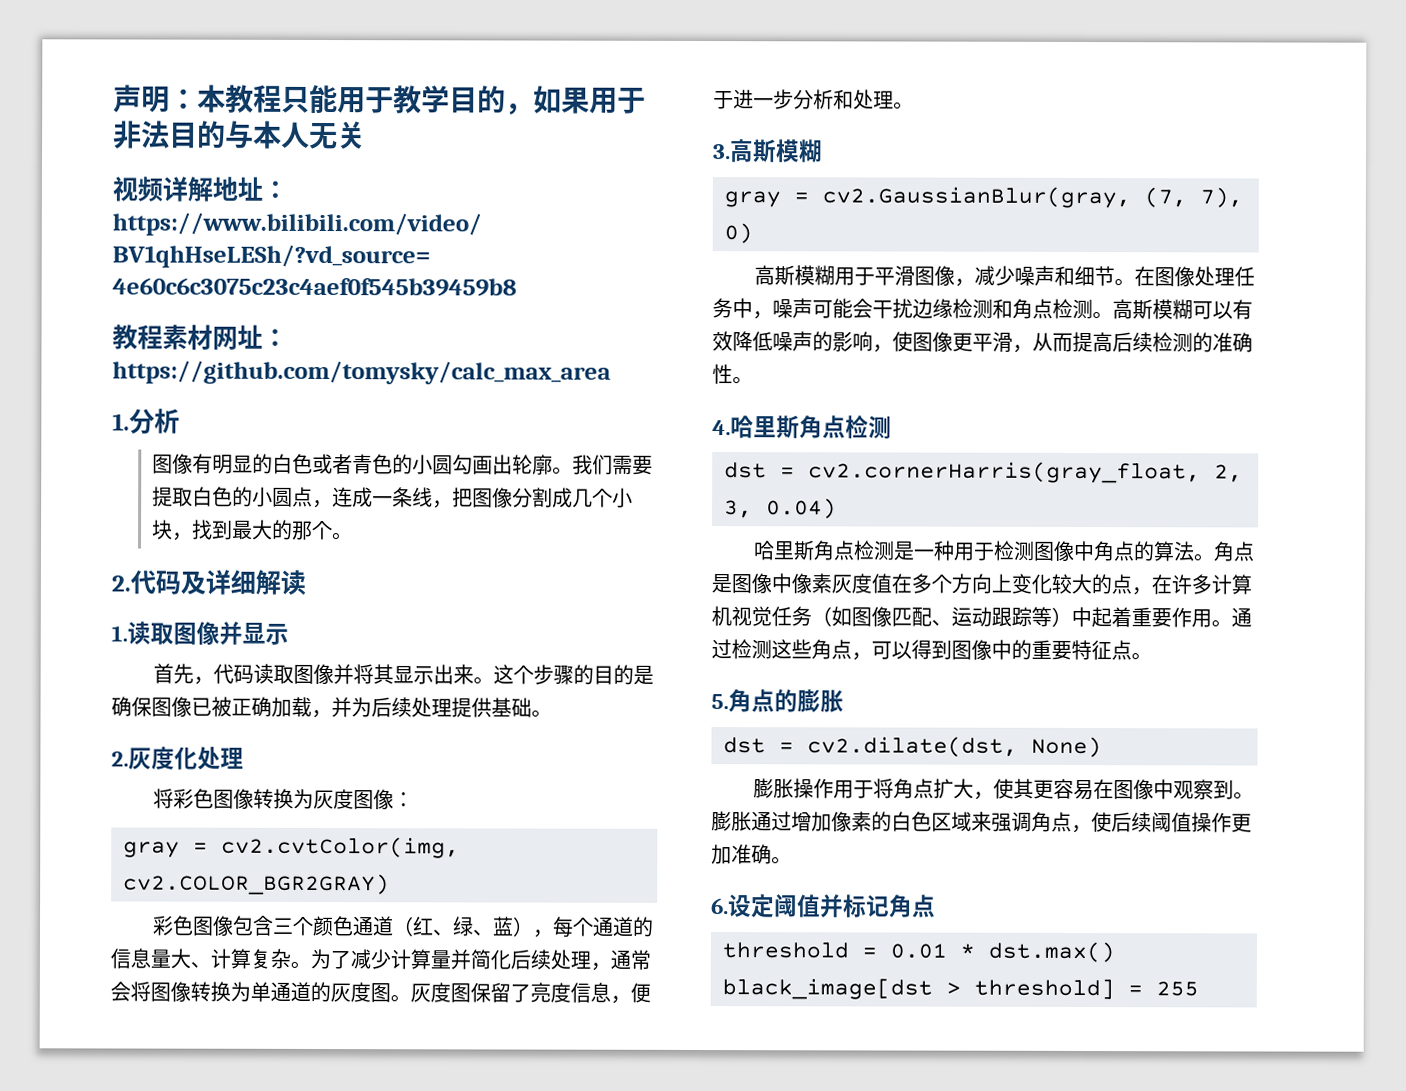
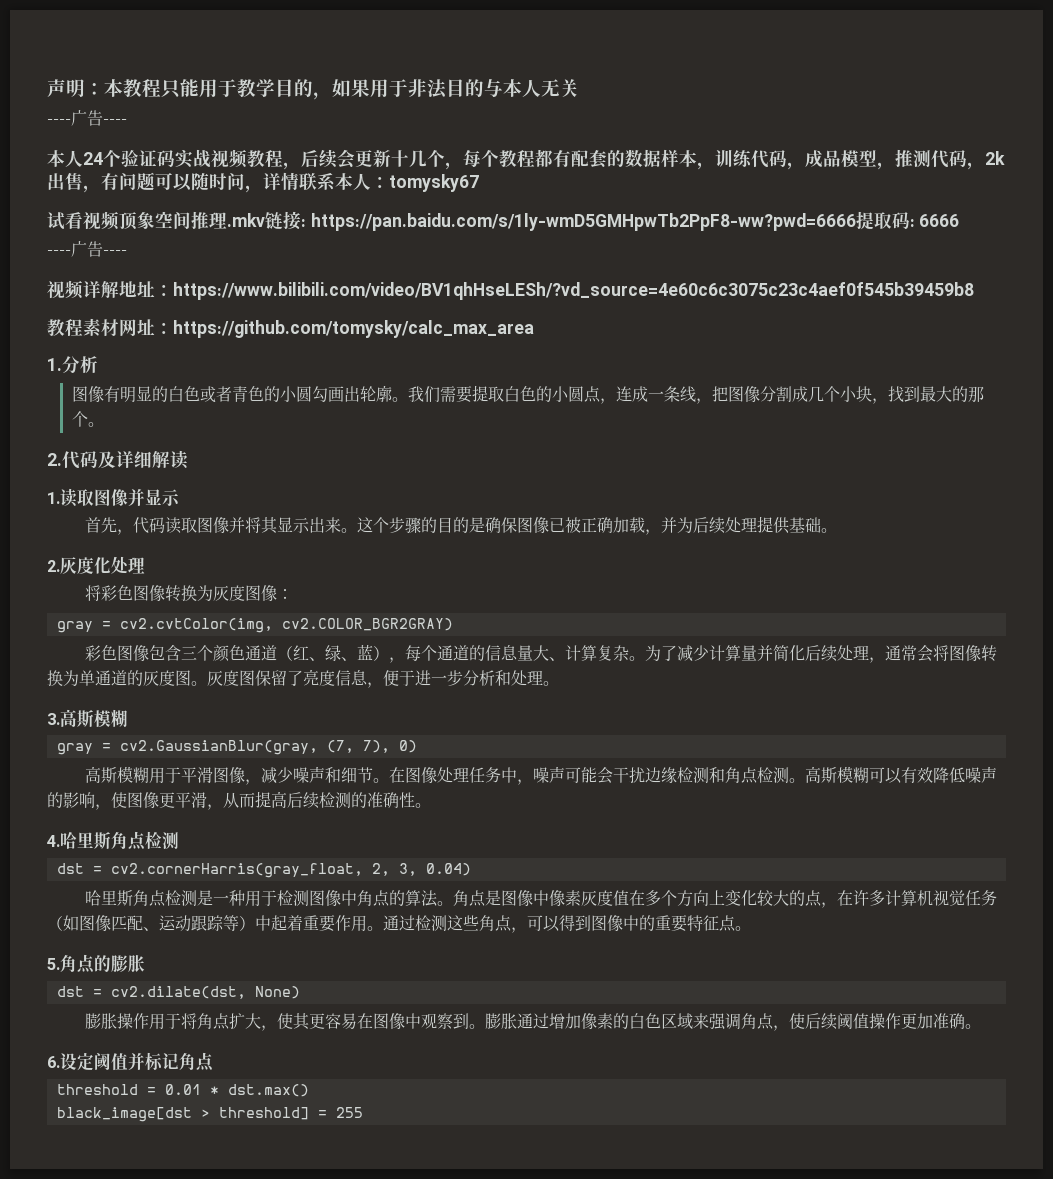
(366, 135) none -> [47,110,127,126] [47,149,1005,170] [47,172,479,193] [47,211,960,231] [47,241,127,257] // ----广告---- // 本人24个验证码实战视频教程，后续会更新十几个，每个教程都有配套的数据样本，训练代码，成品模型，推测代码，2k出售，有问题可以随时问，详情联系本人：tomysky67 // 试看视频顶象空间推理.mkv链接: https://pan.baidu.com/s/1ly-wmD5GMHpwTb2PpF8-ww?pwd=6666提取码: 6666 // ----广告----

